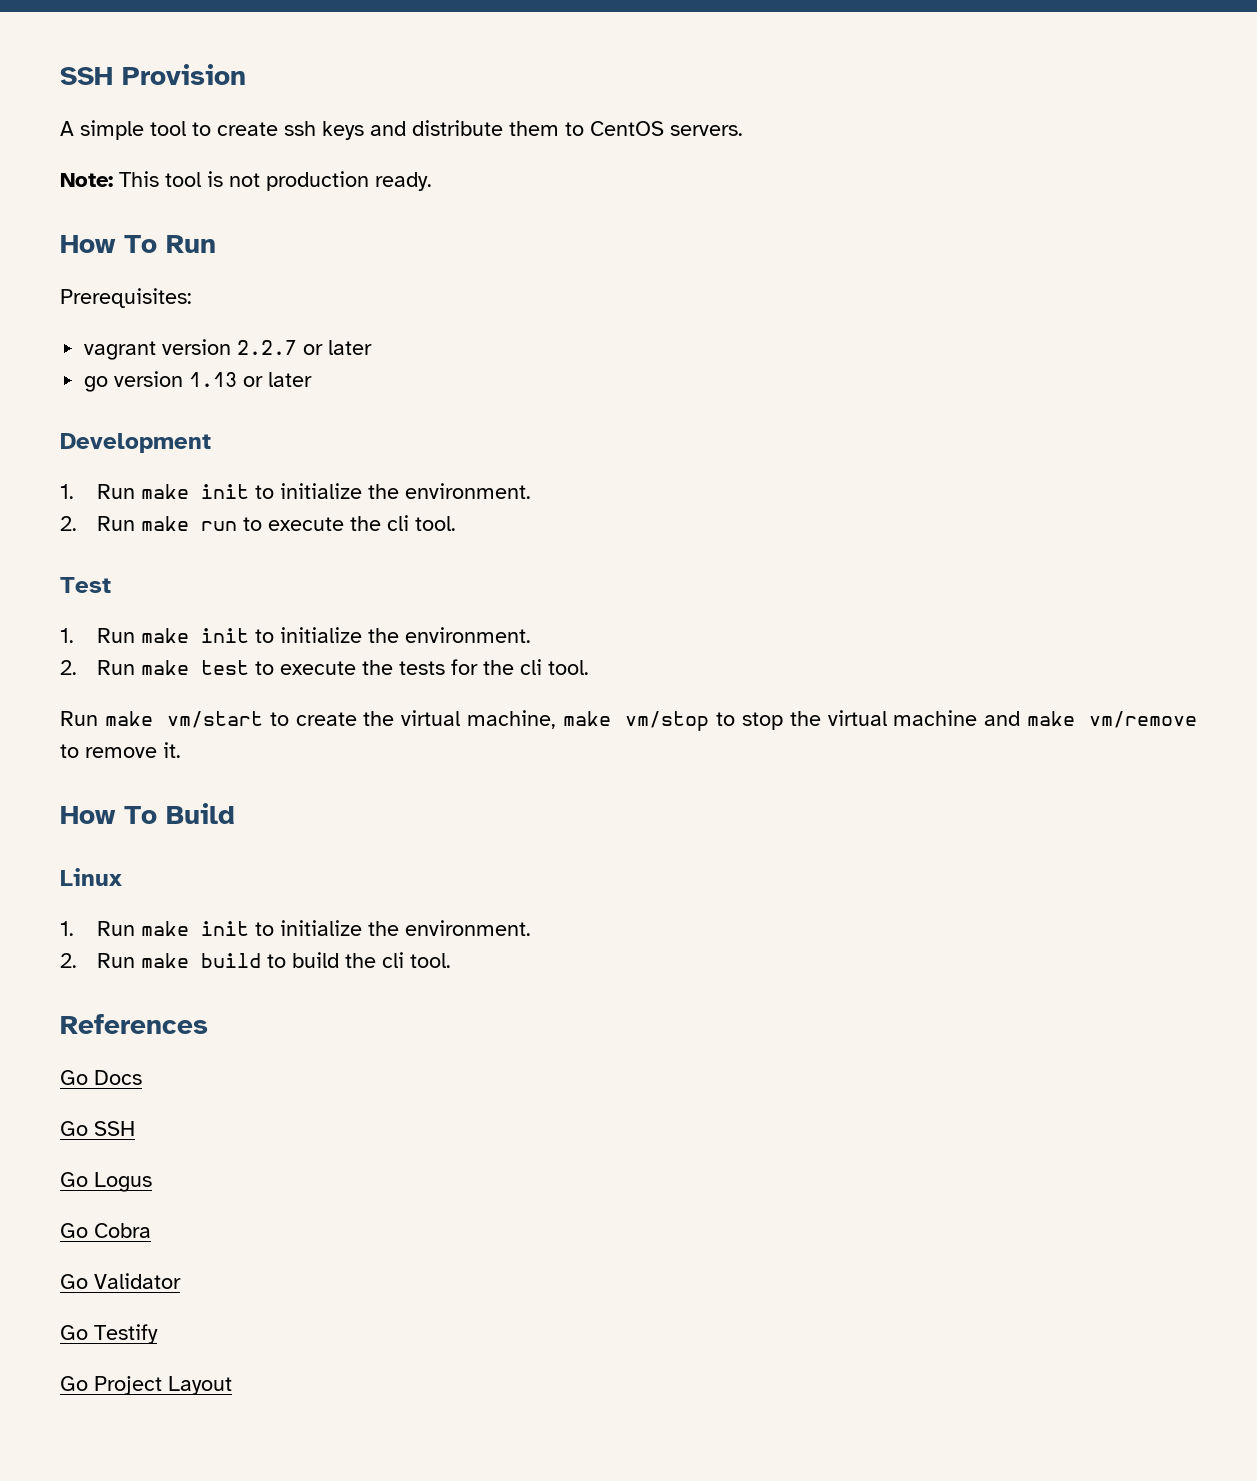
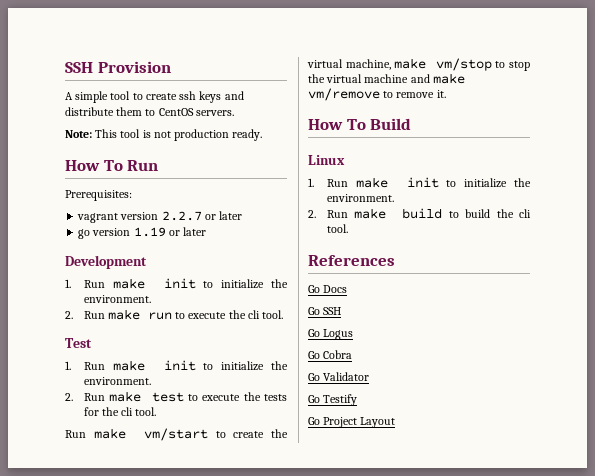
[189,372,238,387] 1.13 -> [133,227,166,237] 1.19

